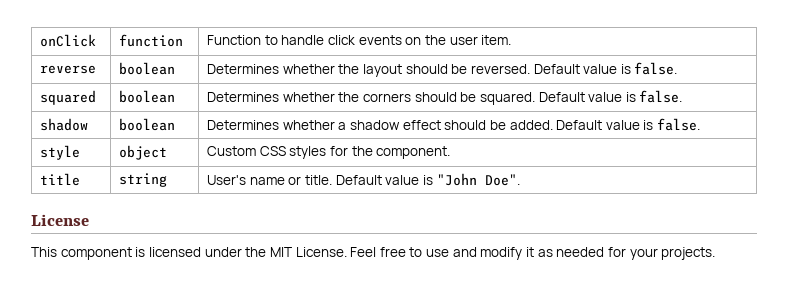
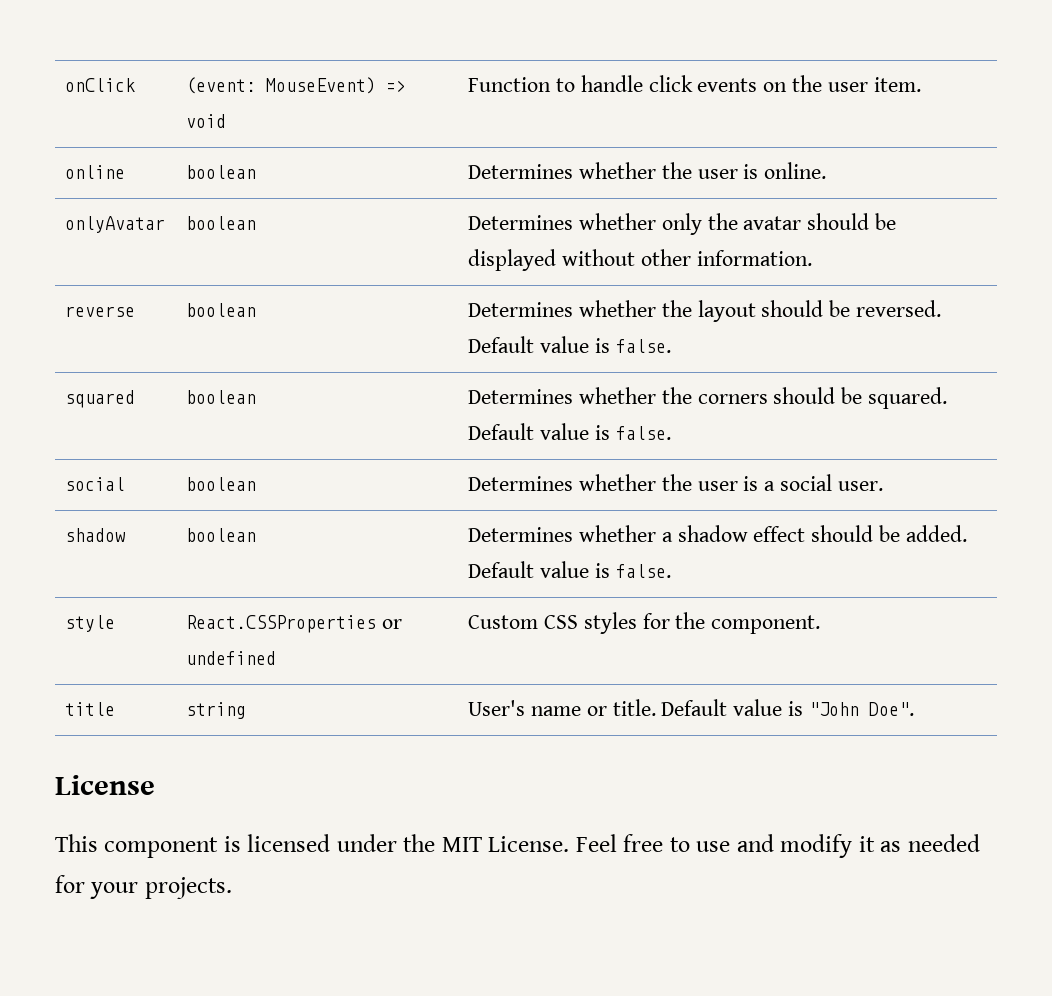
[119,34,184,47] function -> [186,77,407,94] [186,114,227,128] (event: MouseEvent) => void
(512, 40) none -> [65,165,126,179] [186,165,257,179] [468,162,827,179] [65,216,166,233] [186,216,257,230] [468,213,897,235] [468,249,812,271] // online | boolean | Determines whether the user is online. // onlyAvatar | boolean | Determines whether only the avatar should be displayed without other information.
(683, 96) none -> [65,477,126,491] [186,477,257,491] [468,474,883,491] // social | boolean | Determines whether the user is a social user.
[119,145,168,160] object -> [186,615,403,633] [186,651,277,665] React.CSSProperties or undefined

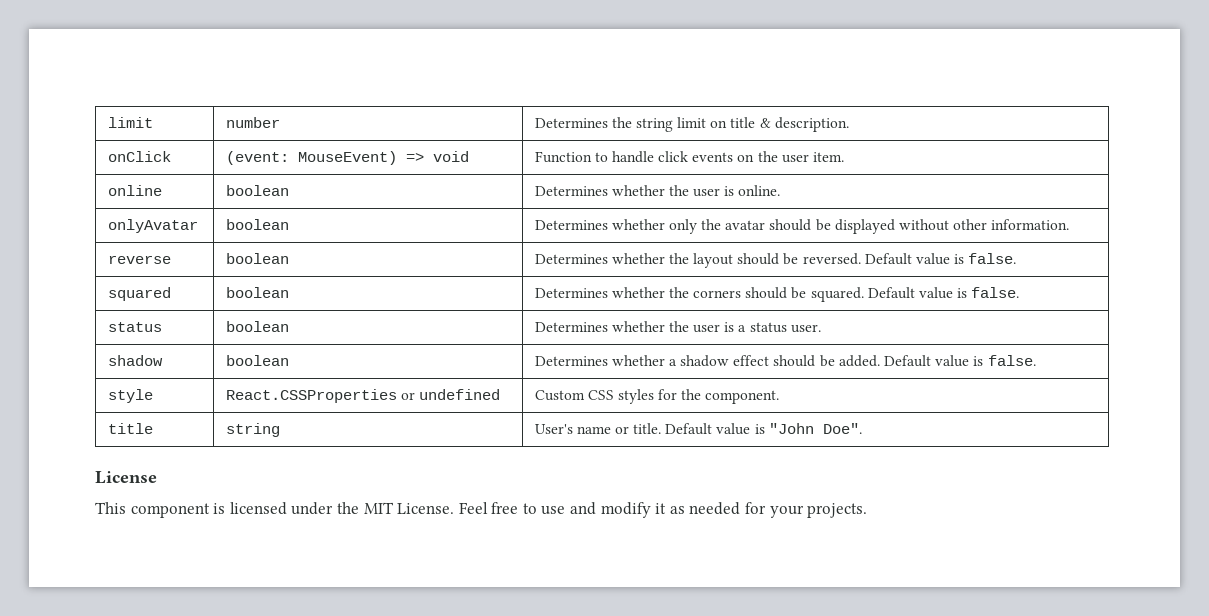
(65, 85) none -> [107,117,153,128] [225,117,280,128] [534,117,849,132] limit | number | Determines the string limit on title & description. //
[65,477,126,491] social -> [107,322,162,332] status
[780,474,833,491] social -> [749,322,787,333] status

